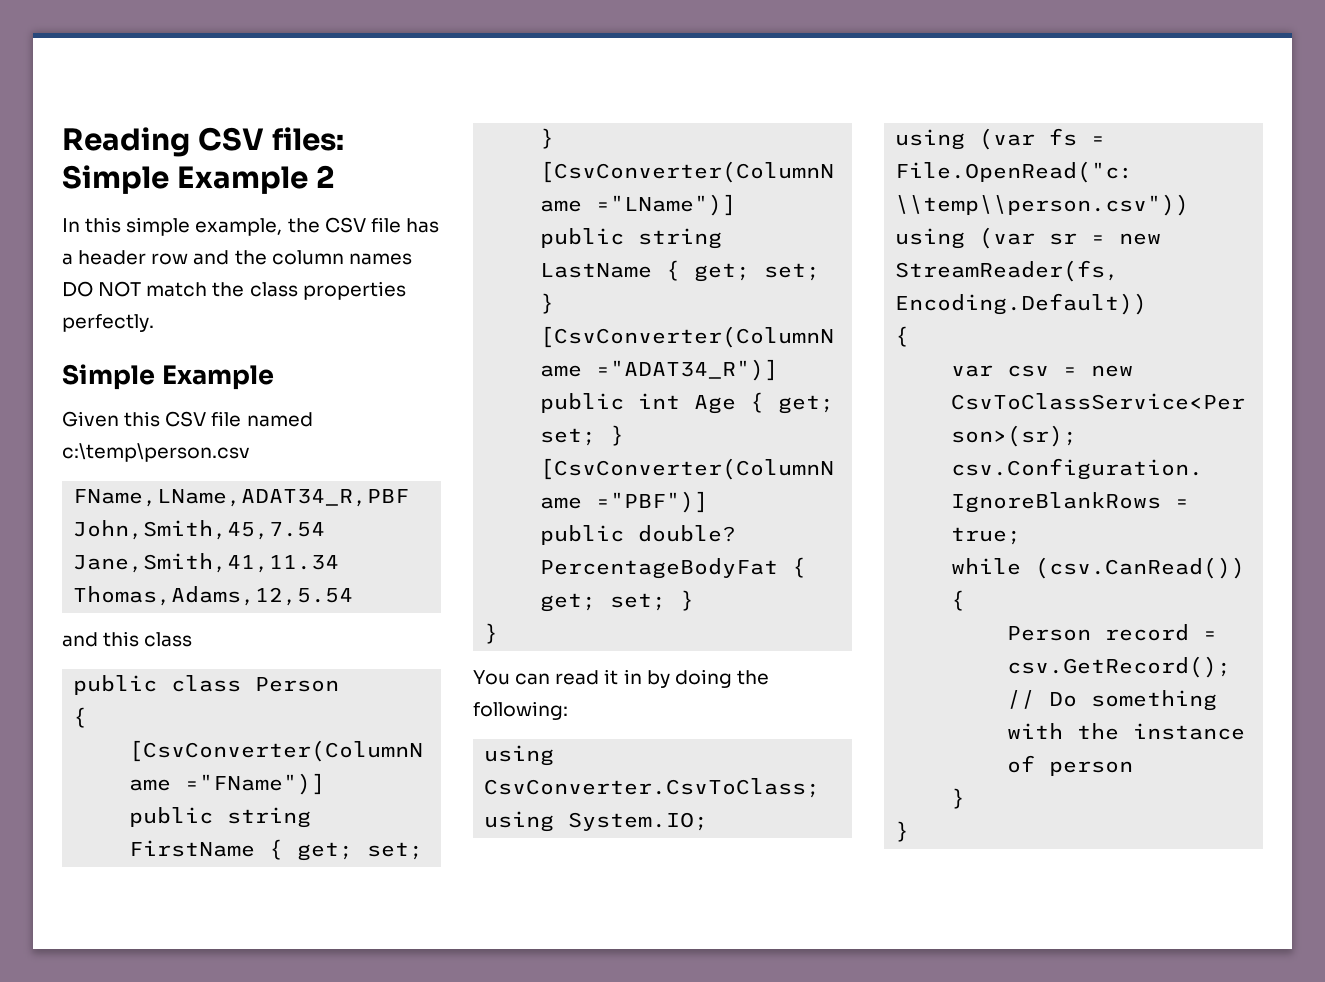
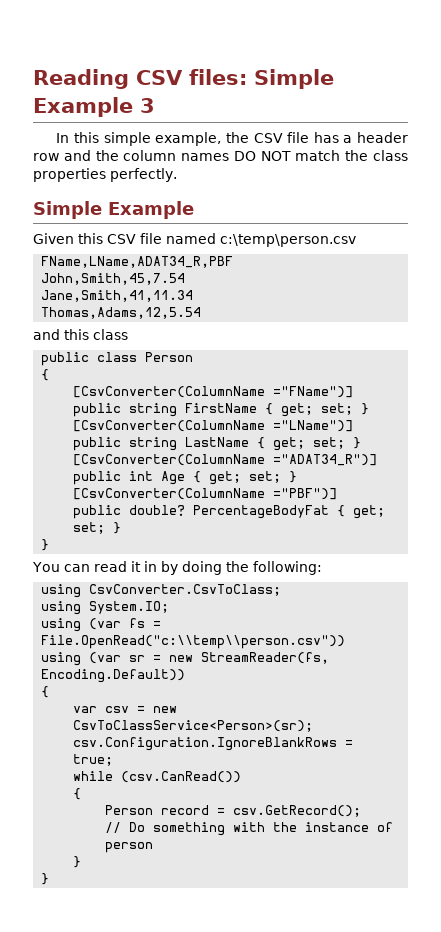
[315,165,335,188] 2 -> [140,98,155,113] 3

